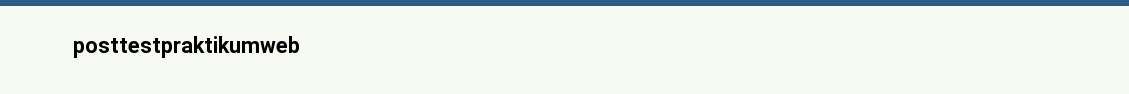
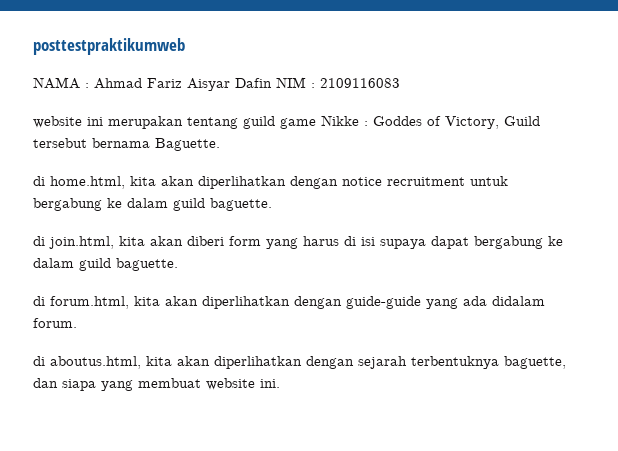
(300, 47) none -> [33,77,400,91] [33,115,540,129] [33,138,220,151] [33,176,508,189] [33,198,272,211] [33,236,563,249] [33,258,178,271] [33,296,545,309] [33,318,77,328] [33,356,566,369] [33,378,280,391] // NAMA : Ahmad Fariz Aisyar Dafin NIM : 2109116083 // website ini merupakan tentang guild game Nikke : Goddes of Victory, Guild tersebut bernama Baguette. // di home.html, kita akan diperlihatkan dengan notice recruitment untuk bergabung ke dalam guild baguette. // di join.html, kita akan diberi form yang harus di isi supaya dapat bergabung ke dalam guild baguette. // di forum.html, kita akan diperlihatkan dengan guide-guide yang ada didalam forum. // di aboutus.html, kita akan diperlihatkan dengan sejarah terbentuknya baguette, dan siapa yang membuat website ini.

